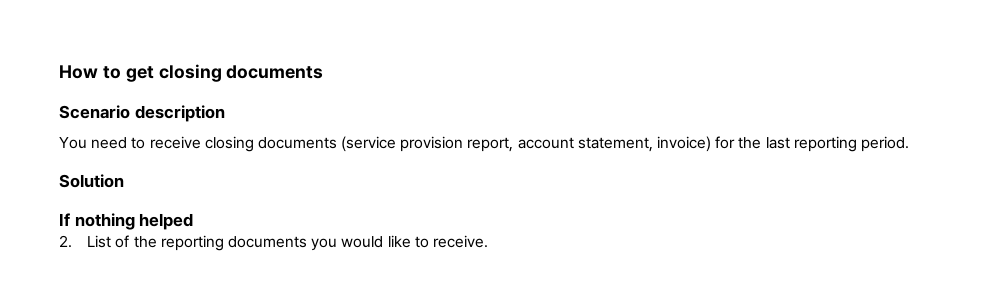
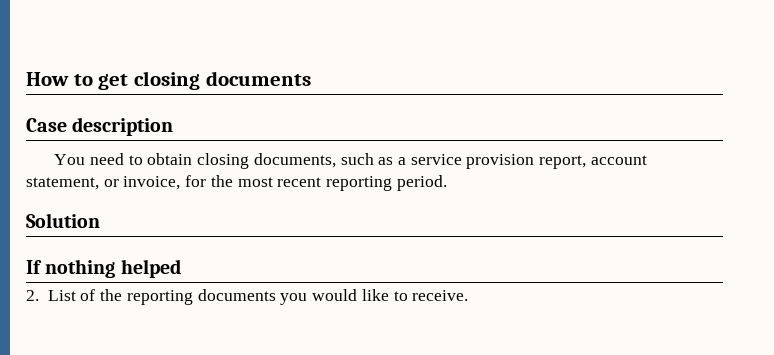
[59,105,130,119] Scenario -> [26,118,67,132] Case
[149,136,790,152] receive closing documents (service provision report, account statement, invoice) for the last -> [147,153,647,169] [26,175,322,190] obtain closing documents, such as a service provision report, account statement, or invoice, for the most recent

